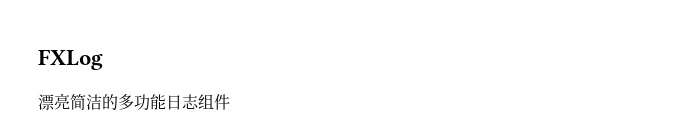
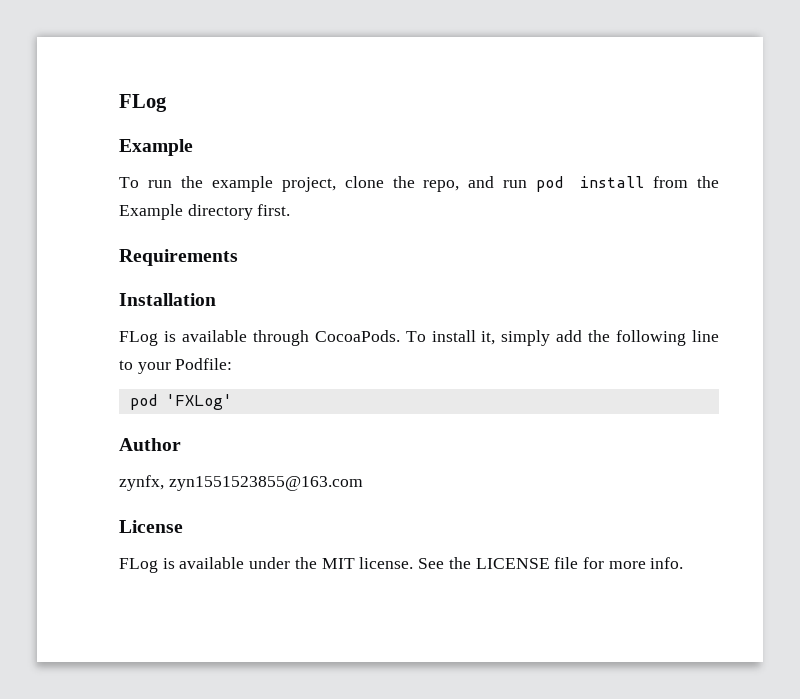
[38,49,103,70] [38,93,230,111] FXLog // 漂亮简洁的多功能日志组件 -> [119,94,167,112] [119,139,193,156] [119,176,719,192] [119,204,291,220] [119,249,238,266] [119,293,216,306] [119,330,720,346] [119,358,233,374] [129,394,232,410] [119,438,181,451] [119,475,363,491] [119,520,183,533] [119,557,684,573] FLog // Example // To run the example project, clone the repo, and run pod install from the Example directory first. // Requirements // Installation // FLog is available through CocoaPods. To install it, simply add the following line to your Podfile: // pod 'FXLog' // Author // zynfx, zyn1551523855@163.com // License // FLog is available under the MIT license. See the LICENSE file for more info.

